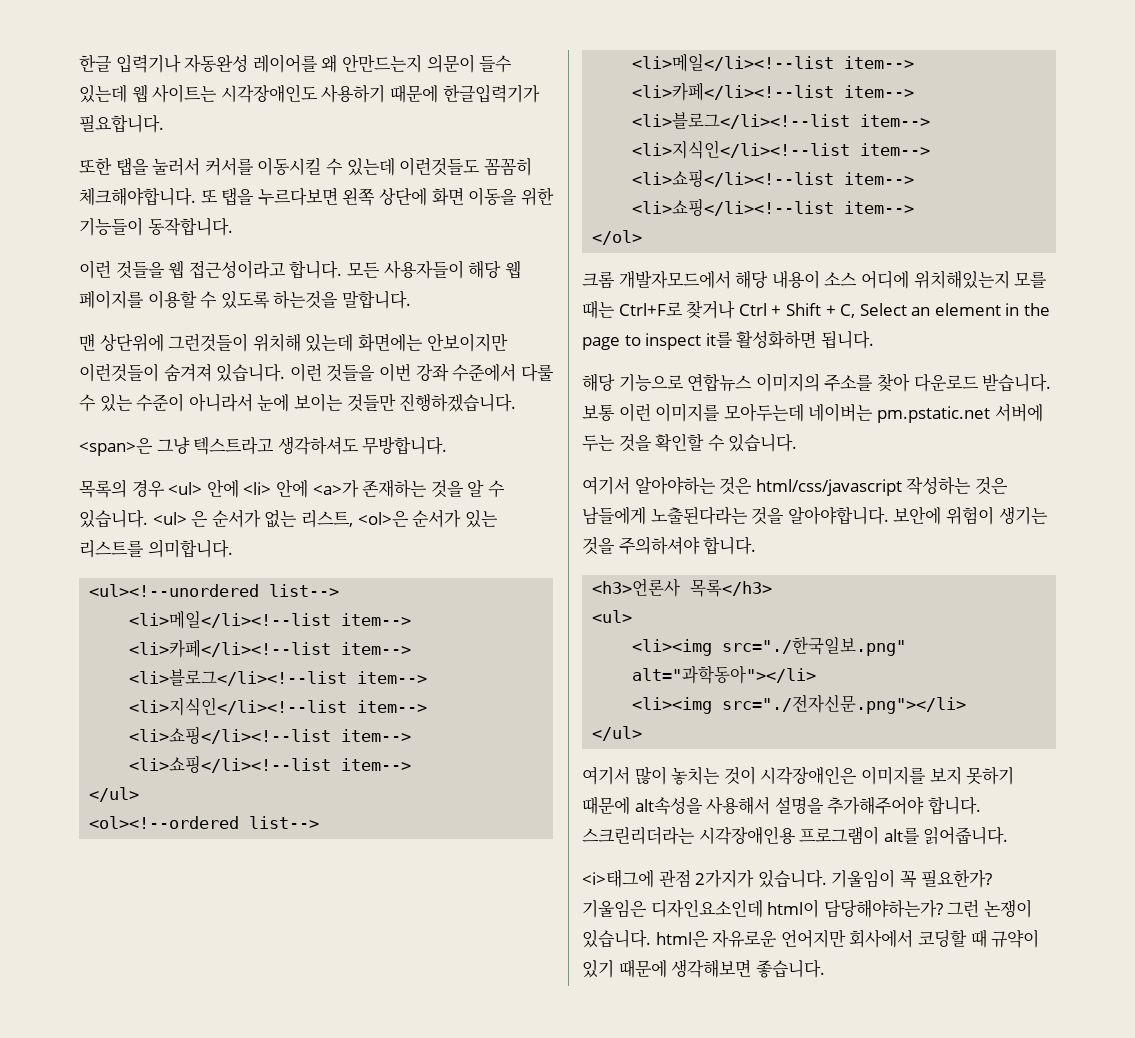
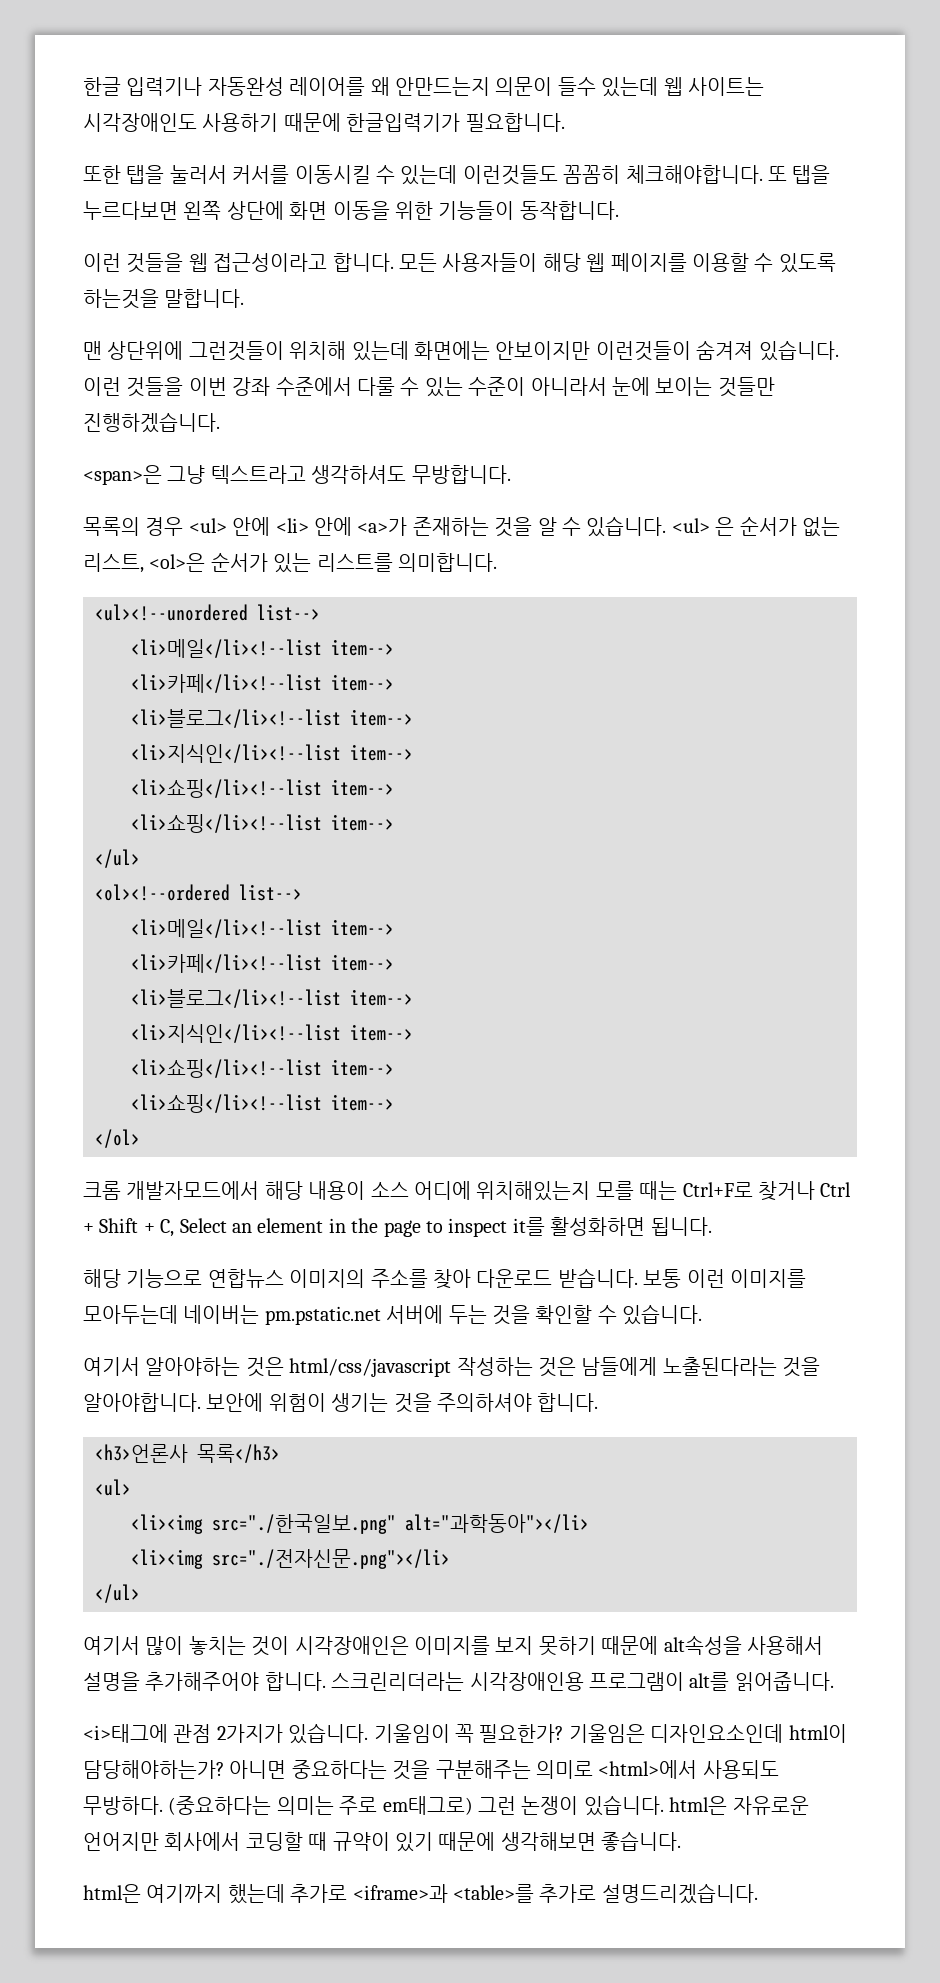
(943, 908) none -> [229,1760,779,1780] [83,1796,473,1815] 아니면 중요하다는 것을 구분해주는 의미로 <html>에서 사용되도 무방하다. (중요하다는 의미는 주로 em태그로)
(825, 969) none -> [83,1883,758,1904] // html은 여기까지 했는데 추가로 <iframe>과 <table>를 추가로 설명드리겠습니다.

